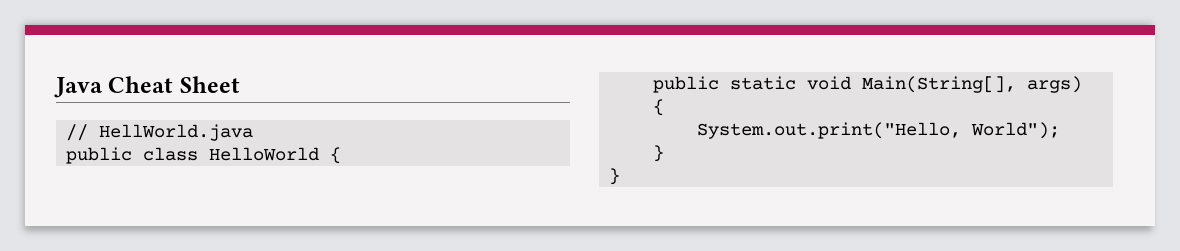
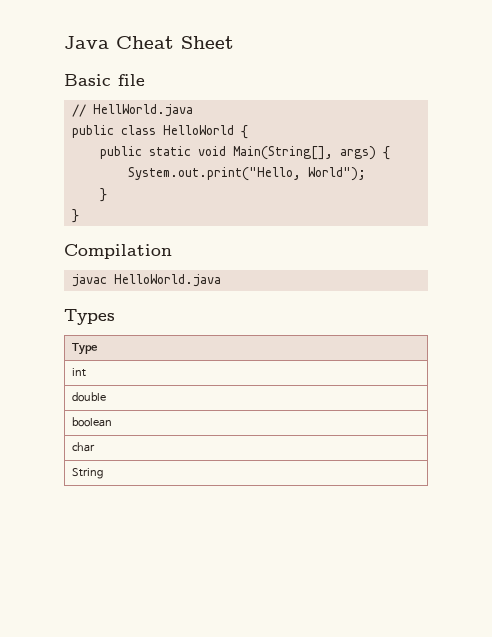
(240, 84) none -> [64,74,145,86] // Basic file
(621, 176) none -> [64,244,172,259] [71,274,221,287] [64,309,115,325] [71,343,98,355] [71,368,86,377] [71,392,106,402] [71,417,112,427] [71,442,95,452] [71,468,103,479] // Compilation // javac HelloWorld.java // Types // Type // int // double // boolean // char // String

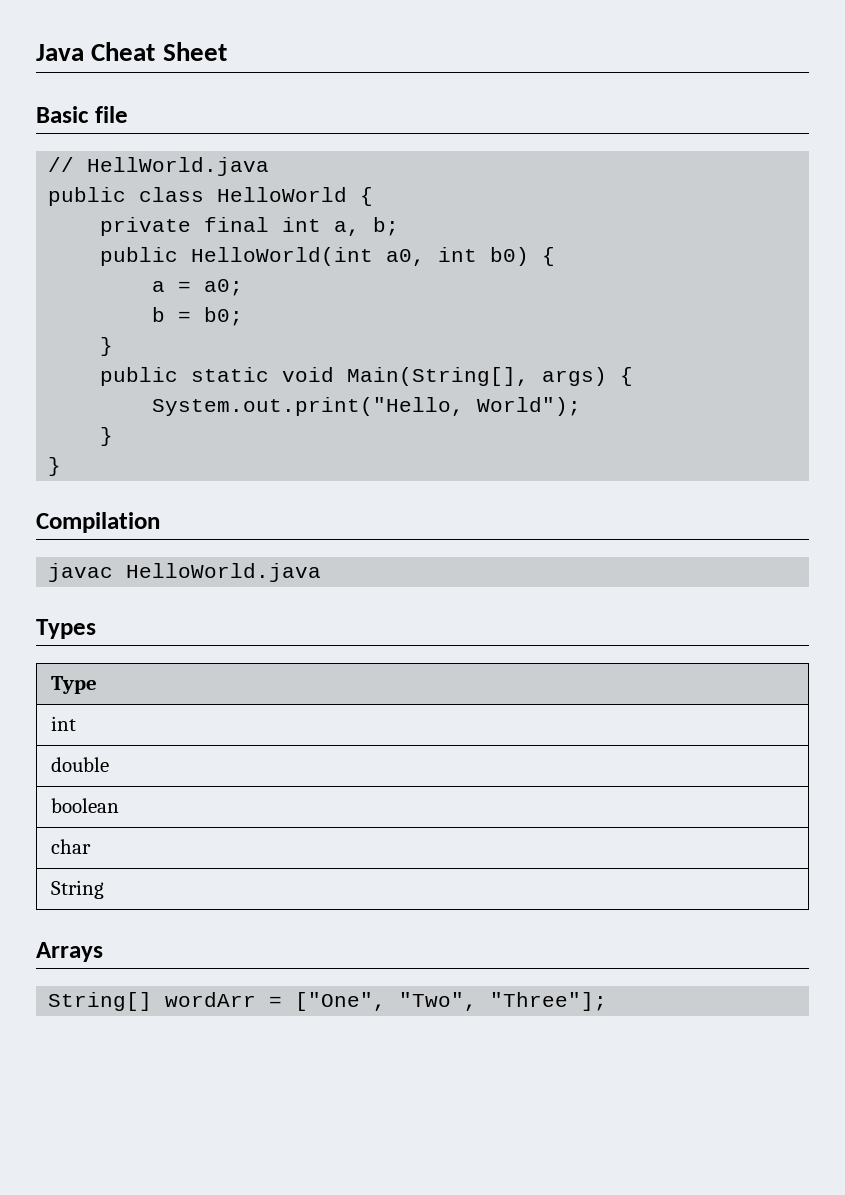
(248, 132) none -> [100,217,400,236] [100,247,556,266] [152,279,244,296] [152,307,244,326] [100,337,114,356] // private final int a, b; // public HelloWorld(int a0, int b0) { // a = a0; // b = b0; // }
(103, 473) none -> [36,942,103,962] [48,992,608,1011] // Arrays // String[] wordArr = ["One", "Two", "Three"];

